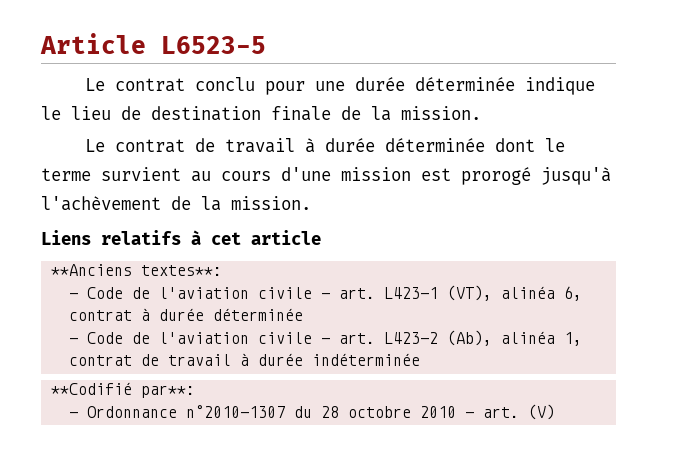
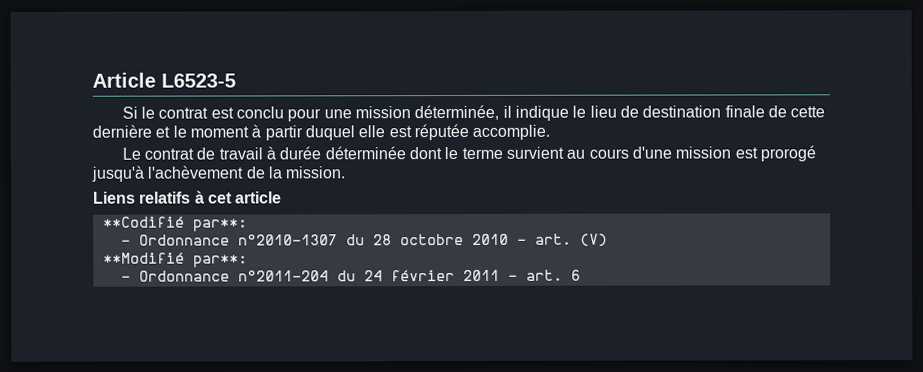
[84,77,515,95] Le contrat conclu pour une durée déterminée -> [121,104,512,122] Si le contrat est conclu pour une mission déterminée, il
[371,106,481,121] la mission. -> [790,106,826,118] [92,123,551,141] cette dernière et le moment à partir duquel elle est réputée accomplie.
[51,264,223,276] [69,285,583,301] [69,308,304,321] [69,330,583,346] [69,353,421,366] // **Anciens textes**: // - Code de l'aviation civile - art. L423-1 (VT), alinéa 6, contrat à durée déterminée // - Code de l'aviation civile - art. L423-2 (Ab), alinéa 1, contrat de travail à durée indéterminée -> (283, 197) none
(556, 412) none -> [102,252,248,268] [120,269,581,282] // **Modifié par**: // - Ordonnance n°2011-204 du 24 février 2011 - art. 6

